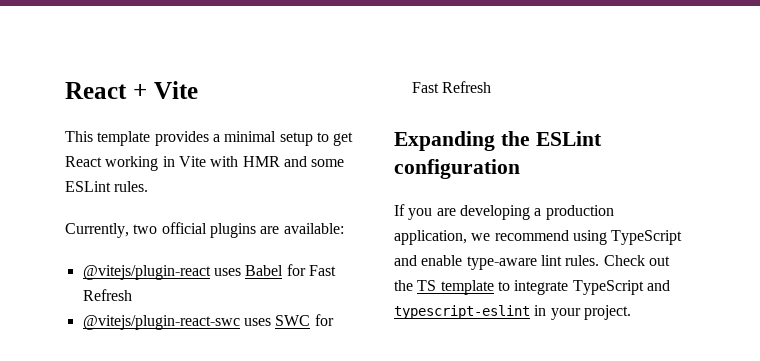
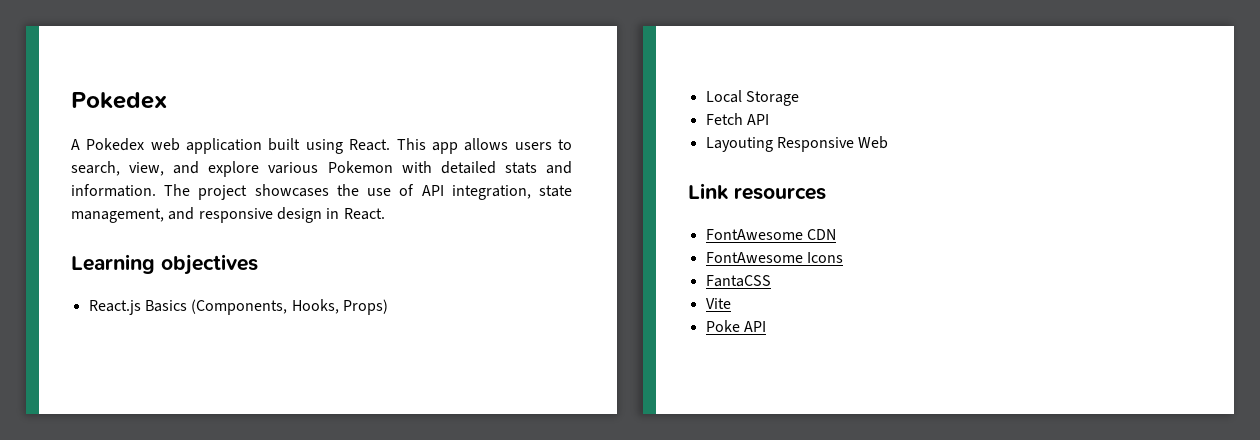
[65,81,198,99] [65,131,354,146] [65,156,345,171] [65,181,149,192] [65,222,344,238] [82,264,336,280] [82,289,132,301] [82,314,334,330] [411,81,491,93] [394,131,602,151] [394,159,520,179] [394,204,614,220] [394,230,683,245] [394,255,670,270] [394,280,670,295] [394,305,631,320] React + Vite // This template provides a minimal setup to get React working in Vite with HMR and some ESLint rules. // Currently, two official plugins are available: // @vitejs/plugin-react uses Babel for Fast Refresh // @vitejs/plugin-react-swc uses SWC for Fast Refresh // Expanding the ESLint configuration // If you are developing a production application, we recommend using TypeScript and enable type-aware lint rules. Check out the TS template to integrate TypeScript and typescript-eslint in your project. -> [71,92,167,109] [71,138,572,154] [71,161,572,177] [71,184,572,200] [71,207,385,223] [71,254,258,275] [88,299,388,315] [705,90,799,106] [705,113,769,125] [705,136,889,152] [688,183,826,200] [705,229,836,240] [705,252,843,263] [705,275,771,287] [705,298,731,309] [705,320,766,332] Pokedex // A Pokedex web application built using React. This app allows users to search, view, and explore various Pokemon with detailed stats and information. The project showcases the use of API integration, state management, and responsive design in React. // Learning objectives // React.js Basics (Components, Hooks, Props) // Local Storage // Fetch API // Layouting Responsive Web // Link resources // FontAwesome CDN // FontAwesome Icons // FantaCSS // Vite // Poke API

